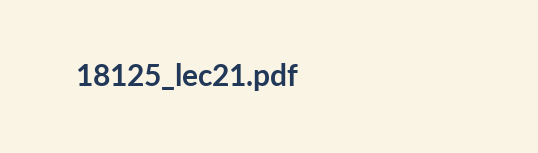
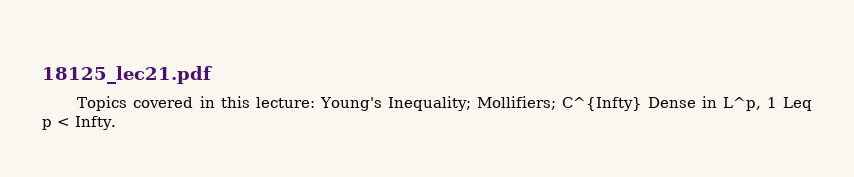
(298, 77) none -> [77,96,813,111] [42,116,116,130] // Topics covered in this lecture: Young's Inequality; Mollifiers; C^{Infty} Dense in L^p, 1 Leq p < Infty.

